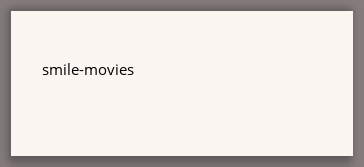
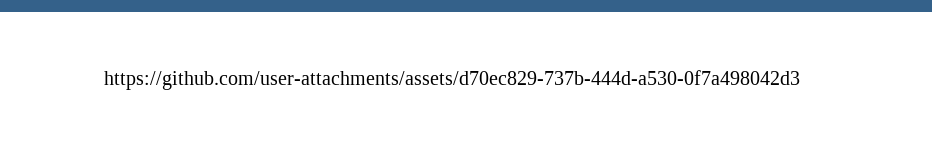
[42,63,134,75] smile-movies -> [104,70,800,90] https://github.com/user-attachments/assets/d70ec829-737b-444d-a530-0f7a498042d3

